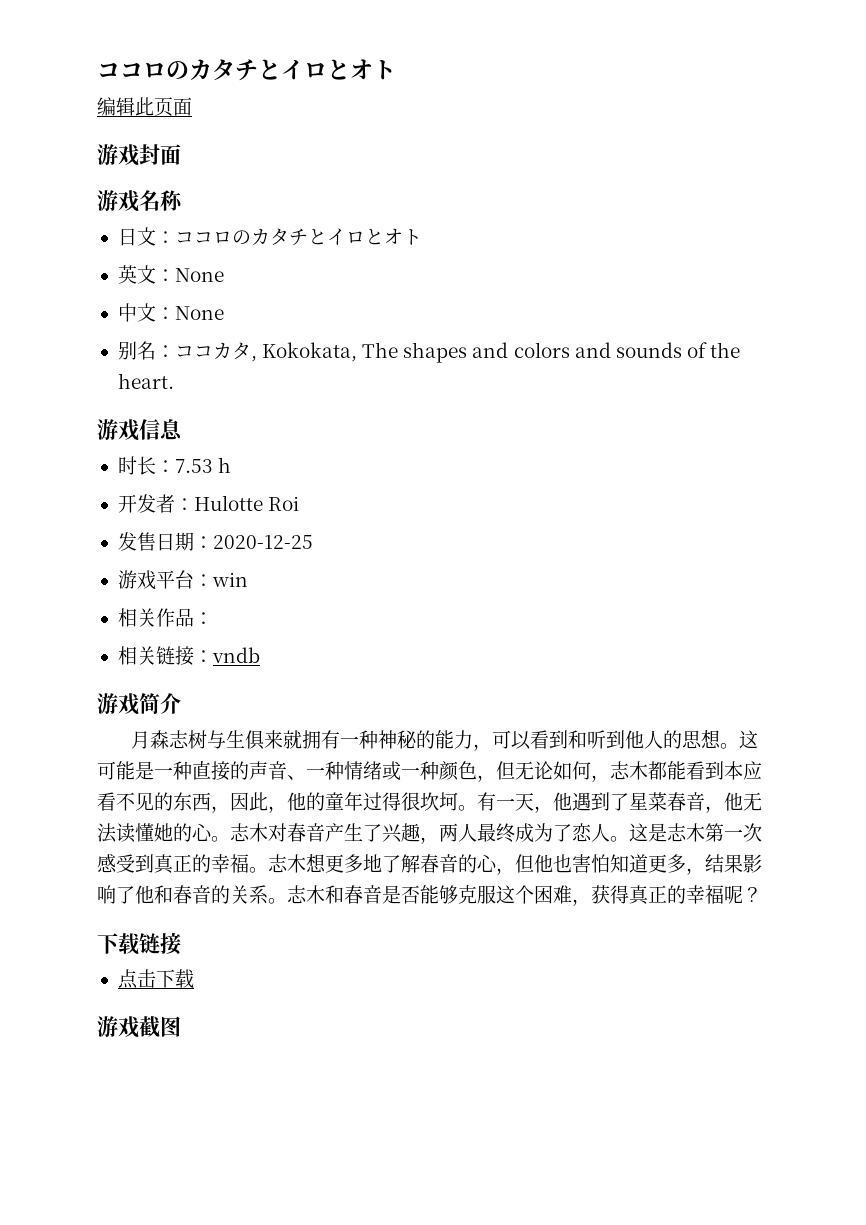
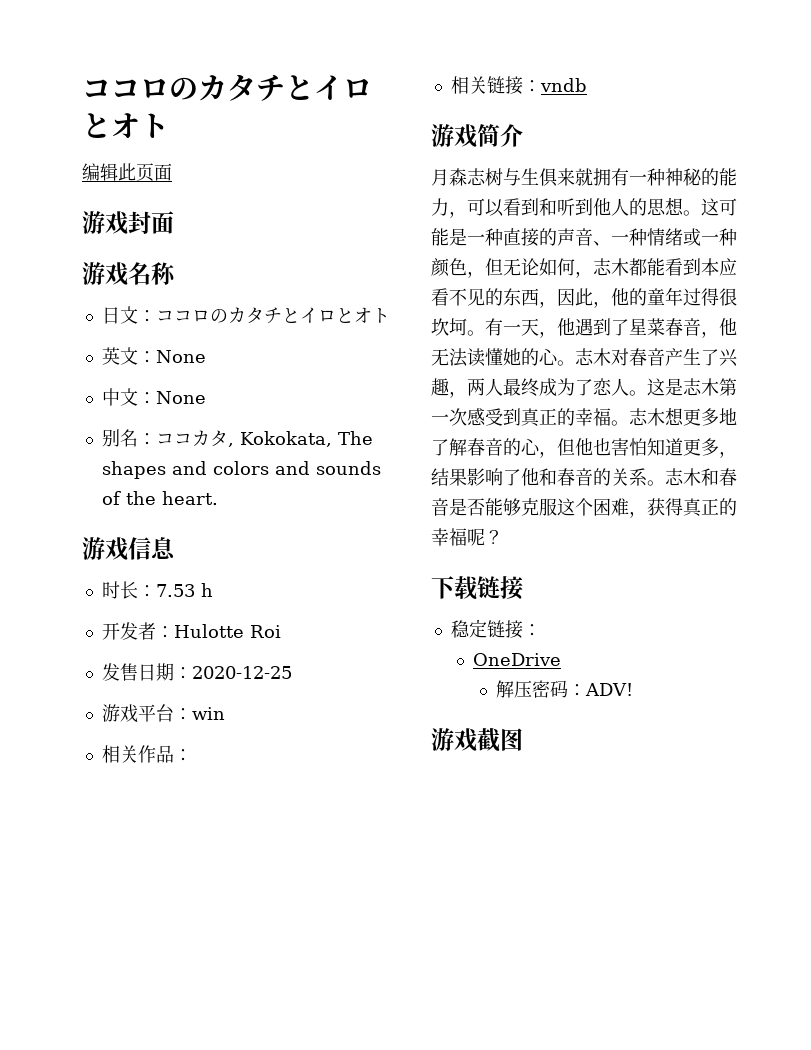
[117,969,194,989] 点击下载 -> [450,619,541,639] [473,653,562,666] [496,680,634,698] 稳定链接： // OneDrive // 解压密码：ADV!

